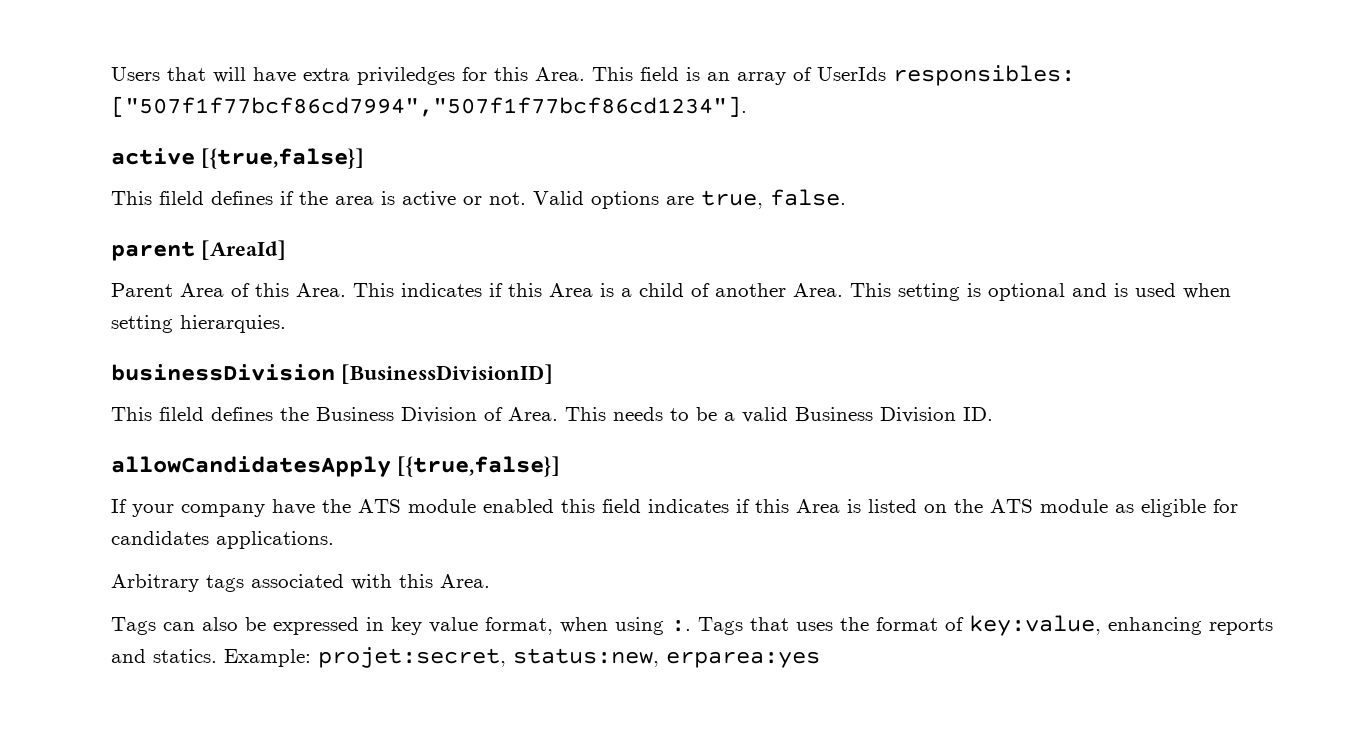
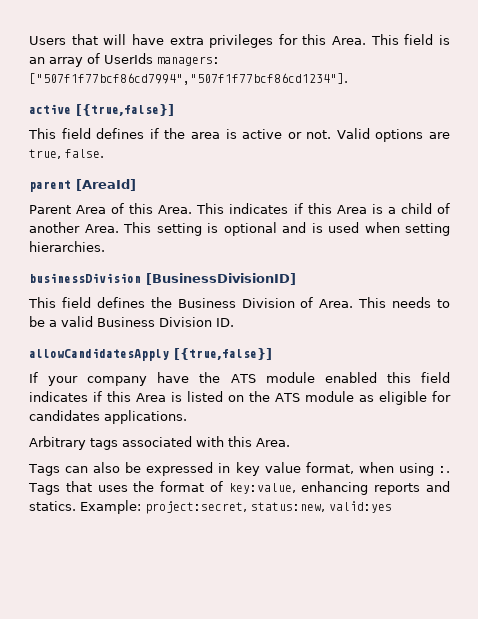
[357,67,455,85] priviledges -> [209,34,274,48] privileges
[893,65,1075,86] responsibles: -> [157,56,220,66] managers:
[159,191,204,205] fileld -> [61,128,91,139] field
[180,315,286,333] hierarquies. -> [29,241,105,252] hierarchies.
[159,407,204,421] fileld -> [61,297,91,308] field
[318,647,820,668] projet:secret, status:new, erparea:yes -> [145,501,392,514] project:secret, status:new, valid:yes

